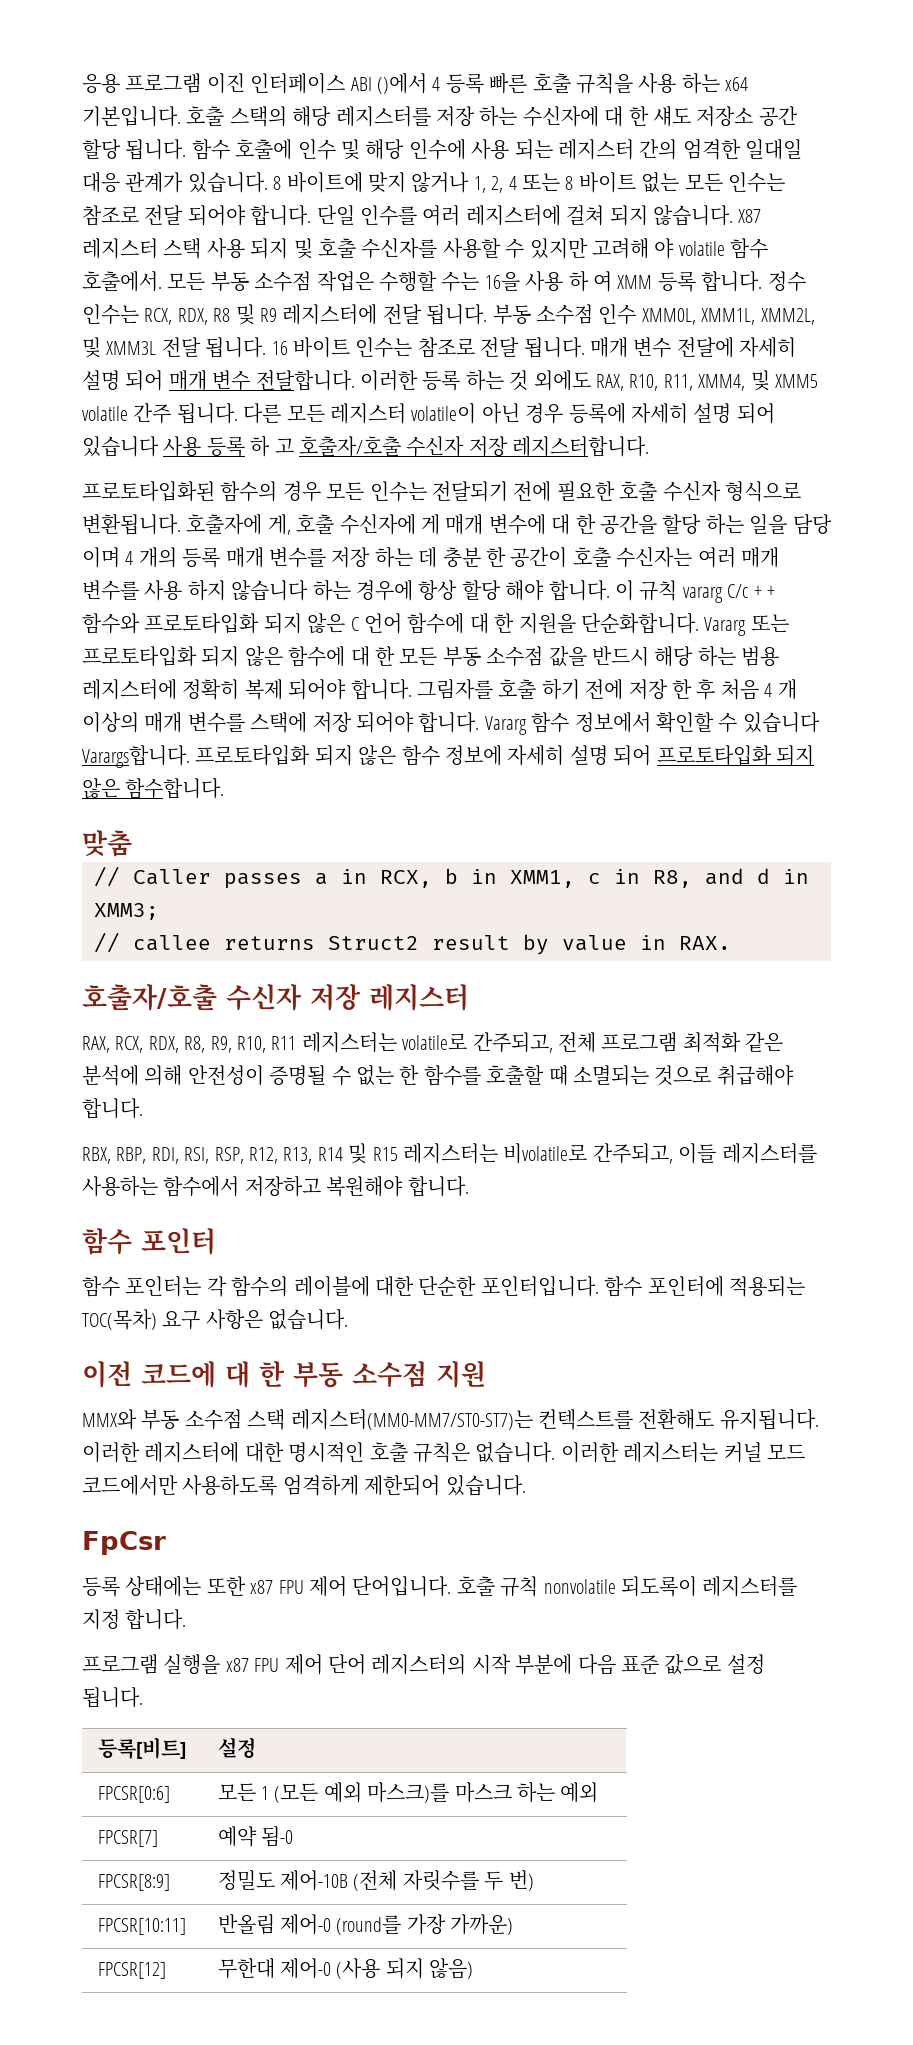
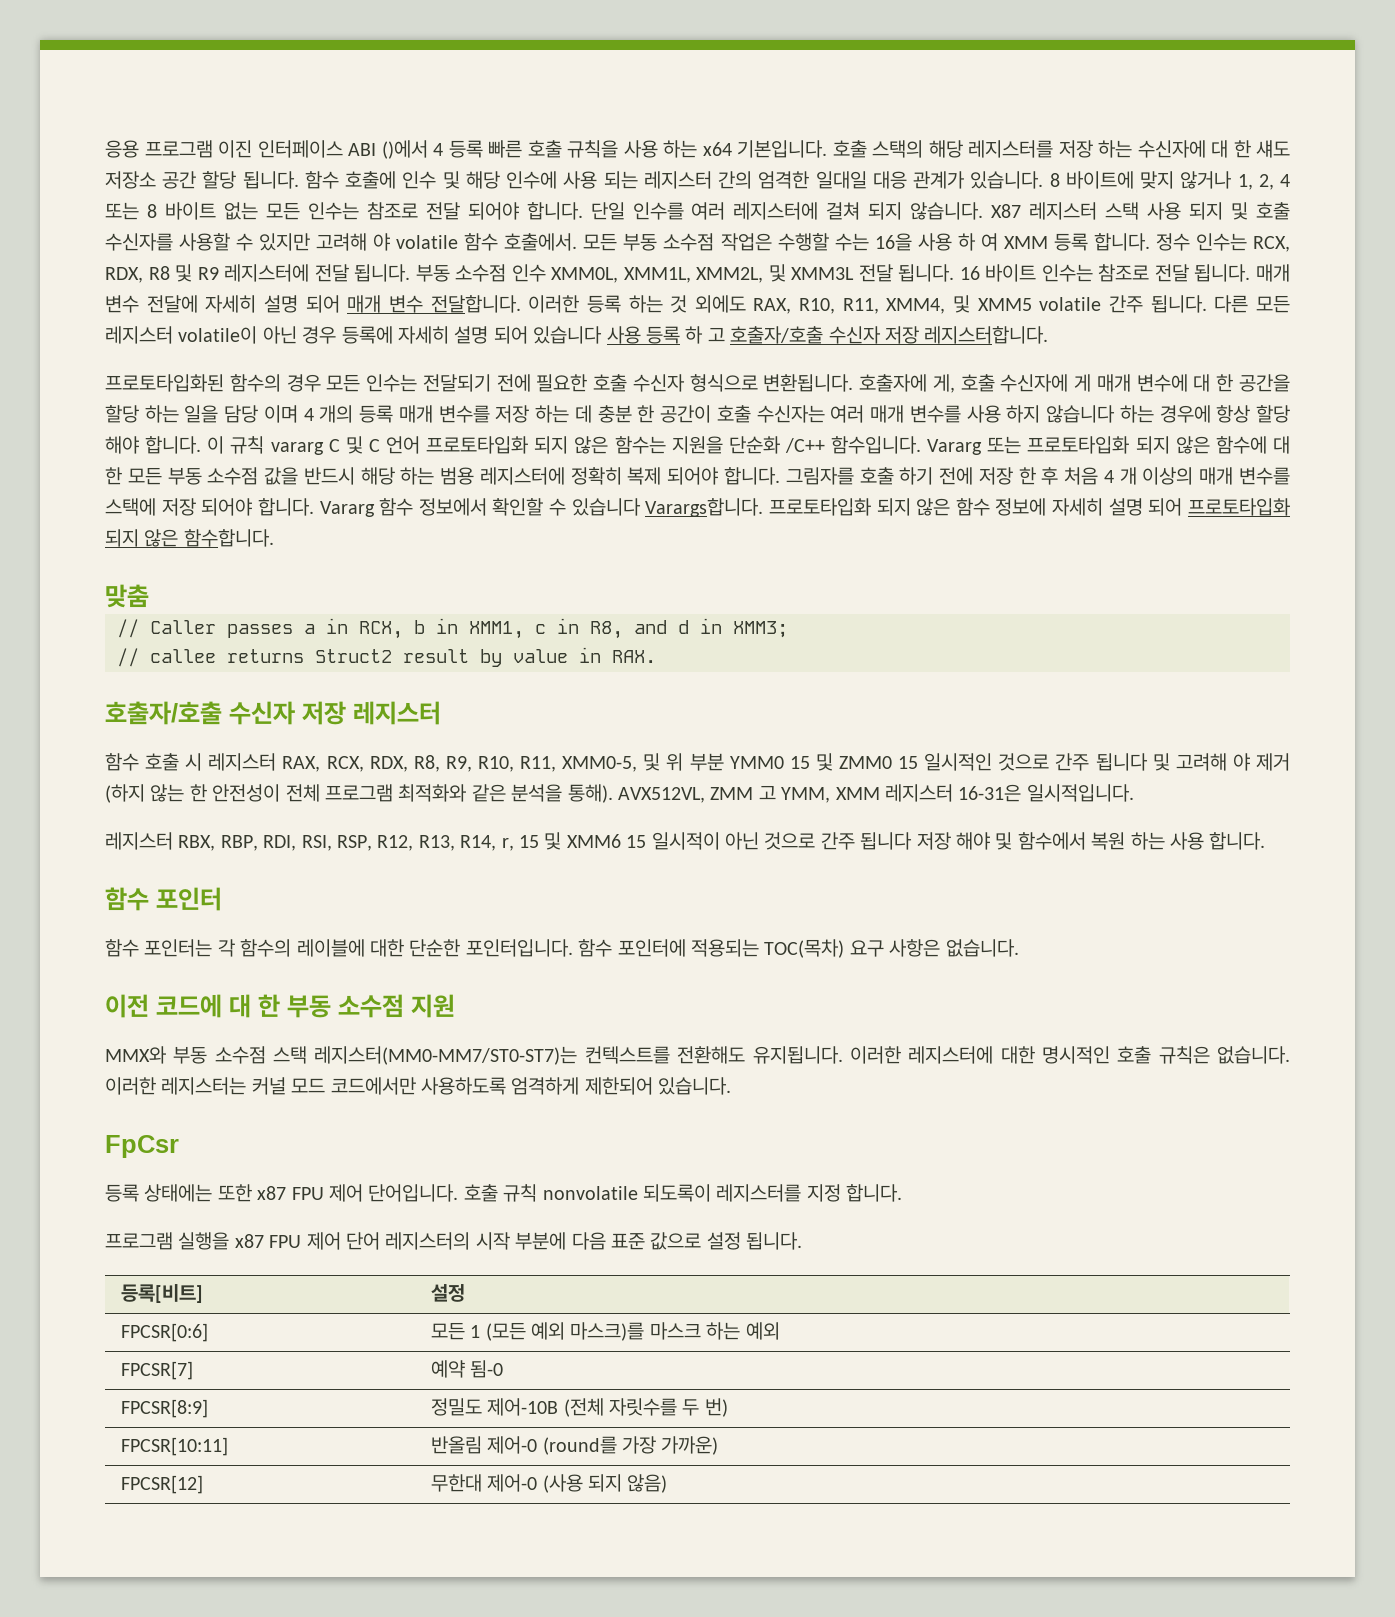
[727,584,775,598] [82,613,699,634] C/c + + 함수와 프로토타입화 되지 않은 C 언어 함수에 대 한 지원을 단순화합니다. -> [328,436,922,454] C 및 C 언어 프로토타입화 되지 않은 함수는 지원을 단순화 /C++ 함수입니다.
(469, 997) none -> [105,753,277,771] 함수 호출 시 레지스터
[271,1032,784,1053] [82,1065,794,1086] [82,1098,143,1119] R11 레지스터는 volatile로 간주되고, 전체 프로그램 최적화 같은 분석에 의해 안전성이 증명될 수 없는 한 함수를 호출할 때 소멸되는 것으로 취급해야 합니다. // -> [520,753,1290,772] [105,784,1134,803] [105,832,173,850] R11, XMM0-5, 및 위 부분 YMM0 15 및 ZMM0 15 일시적인 것으로 간주 됩니다 및 고려해 야 제거 (하지 않는 한 안전성이 전체 프로그램 최적화와 같은 분석을 통해). AVX512VL, ZMM 고 YMM, XMM 레지스터 16-31은 일시적입니다. // 레지스터
[317,1143,817,1164] [82,1176,404,1197] R14 및 R15 레지스터는 비volatile로 간주되고, 이들 레지스터를 사용하는 함수에서 저장하고 복원해야 -> [460,832,1204,851] R14, r, 15 및 XMM6 15 일시적이 아닌 것으로 간주 됩니다 저장 해야 및 함수에서 복원 하는 사용

